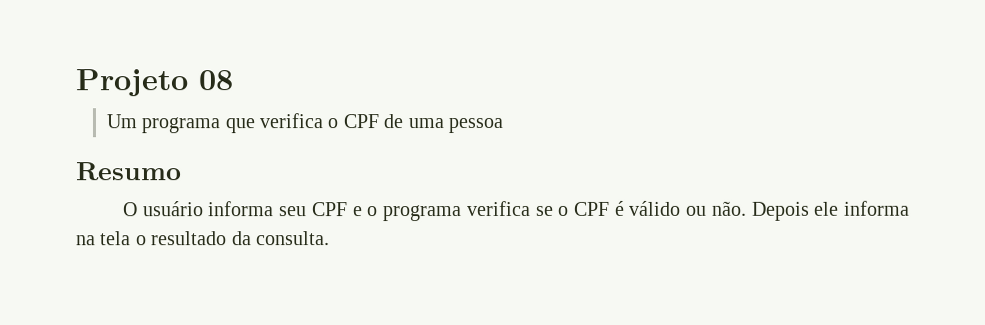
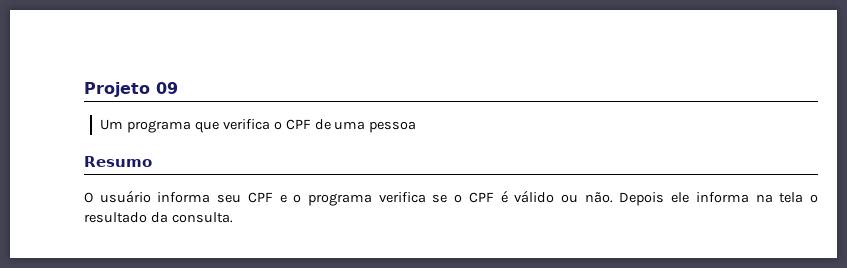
[198,70,233,91] 08 -> [156,82,178,94] 09

